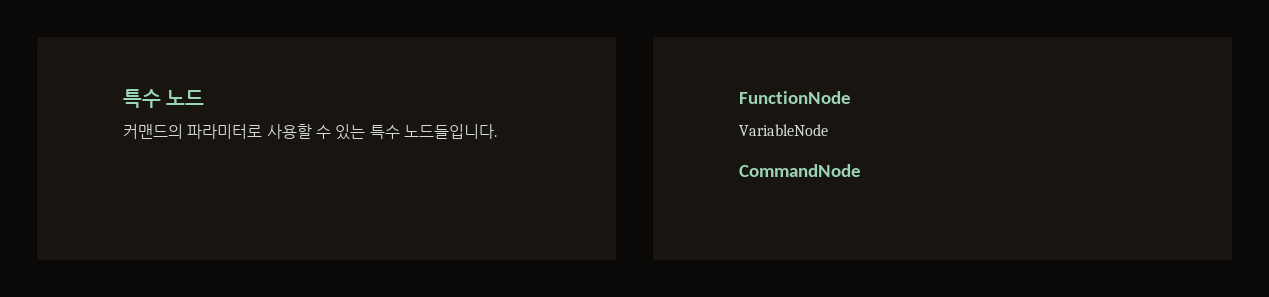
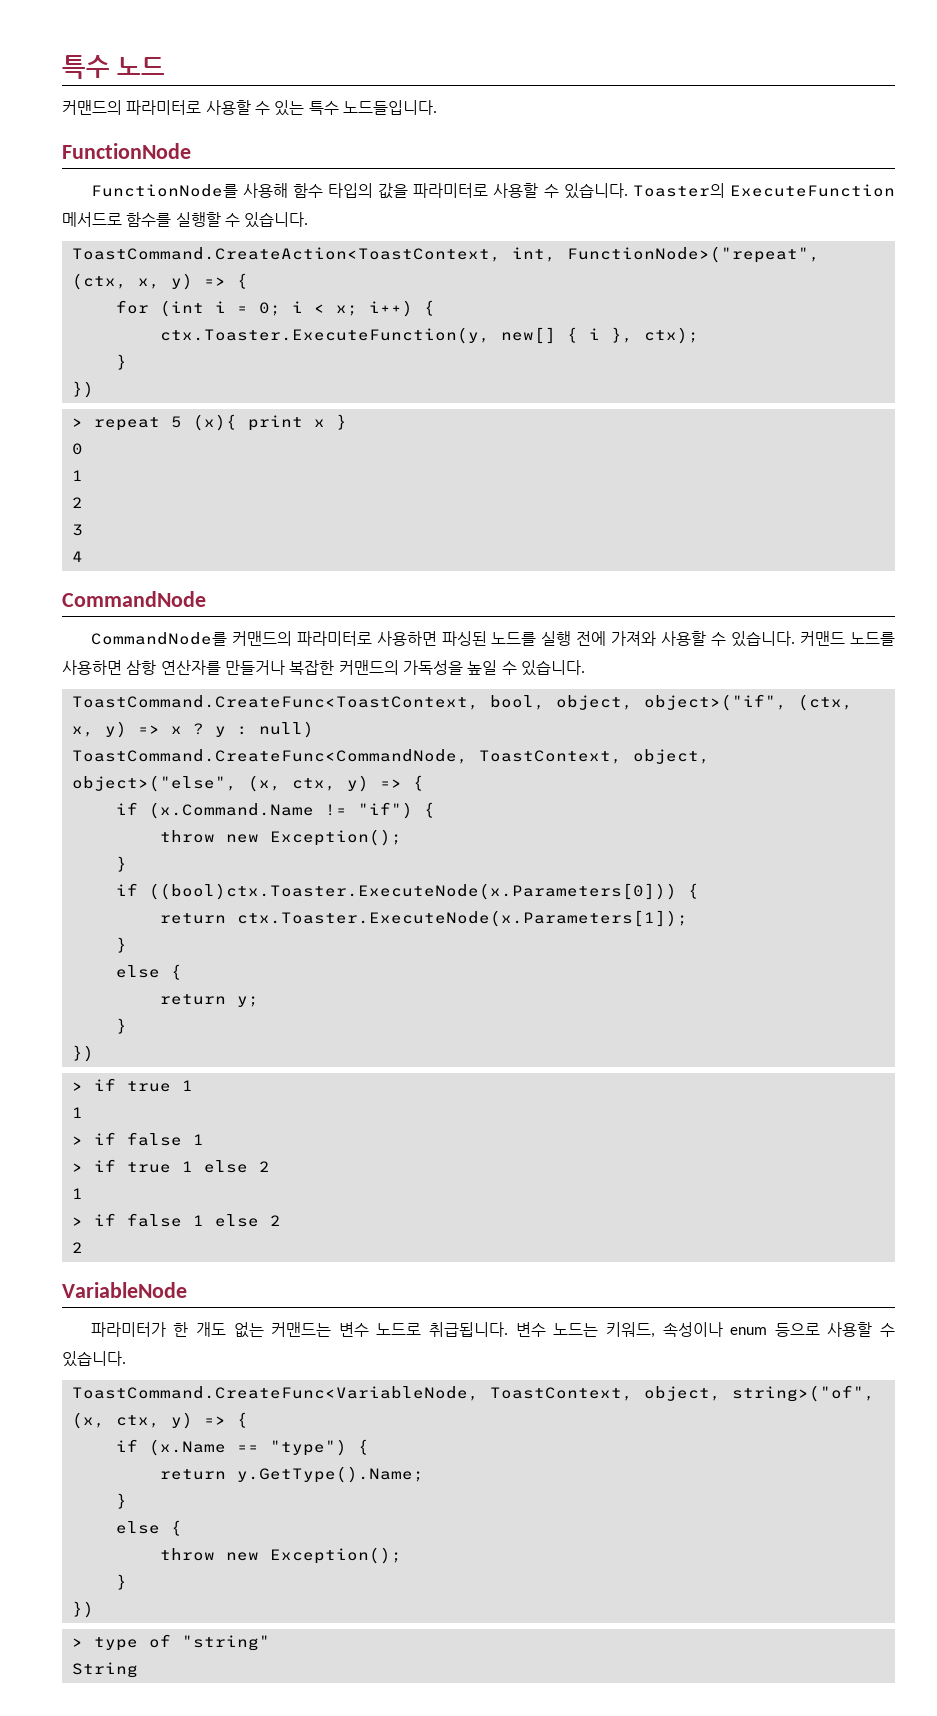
[739,124,828,136] [739,164,861,177] VariableNode // CommandNode -> [90,183,895,199] [62,212,309,228] [71,246,820,263] [71,273,248,290] [115,300,435,317] [159,327,699,344] [115,354,127,370] [71,381,94,398] [71,414,347,431] [71,443,83,455] [71,470,83,481] [71,497,83,508] [71,524,83,536] [71,551,83,562] [62,591,206,607] [90,631,896,647] [62,660,585,676] [71,694,853,711] [71,721,314,738] [71,749,710,764] [71,775,424,792] [115,802,435,819] [159,829,402,846] [115,856,127,872] [115,883,699,900] [159,910,688,927] [115,937,127,953] [115,964,182,980] [159,994,259,1007] [115,1018,127,1034] [71,1045,94,1062] [71,1078,193,1092] [71,1107,83,1118] [71,1132,204,1146] [71,1159,270,1173] [71,1188,83,1199] [71,1213,281,1227] [71,1242,83,1253] [62,1282,187,1298] [90,1322,896,1338] [62,1351,126,1367] [71,1385,875,1402] [71,1412,248,1429] [115,1439,369,1456] [159,1466,424,1483] [115,1493,127,1509] [115,1520,182,1536] [159,1547,402,1564] [115,1574,127,1590] [71,1601,94,1618] [71,1634,270,1651] [71,1662,138,1678] FunctionNode를 사용해 함수 타입의 값을 파라미터로 사용할 수 있습니다. Toaster의 ExecuteFunction 메서드로 함수를 실행할 수 있습니다. // ToastCommand.CreateAction<ToastContext, int, FunctionNode>("repeat", (ctx, x, y) => { // for (int i = 0; i < x; i++) { // ctx.Toaster.ExecuteFunction(y, new[] { i }, ctx); // } // }) // > repeat 5 (x){ print x } // 0 // 1 // 2 // 3 // 4 // CommandNode // CommandNode를 커맨드의 파라미터로 사용하면 파싱된 노드를 실행 전에 가져와 사용할 수 있습니다. 커맨드 노드를 사용하면 삼항 연산자를 만들거나 복잡한 커맨드의 가독성을 높일 수 있습니다. // ToastCommand.CreateFunc<ToastContext, bool, object, object>("if", (ctx, x, y) => x ? y : null) // ToastCommand.CreateFunc<CommandNode, ToastContext, object, object>("else", (x, ctx, y) => { // if (x.Command.Name != "if") { // throw new Exception(); // } // if ((bool)ctx.Toaster.ExecuteNode(x.Parameters[0])) { // return ctx.Toaster.ExecuteNode(x.Parameters[1]); // } // else { // return y; // } // }) // > if true 1 // 1 // > if false 1 // > if true 1 else 2 // 1 // > if false 1 else 2 // 2 // VariableNode // 파라미터가 한 개도 없는 커맨드는 변수 노드로 취급됩니다. 변수 노드는 키워드, 속성이나 enum 등으로 사용할 수 있습니다. // ToastCommand.CreateFunc<VariableNode, ToastContext, object, string>("of", (x, ctx, y) => { // if (x.Name == "type") { // return y.GetType().Name; // } // else { // throw new Exception(); // } // }) // > type of "string" // String

